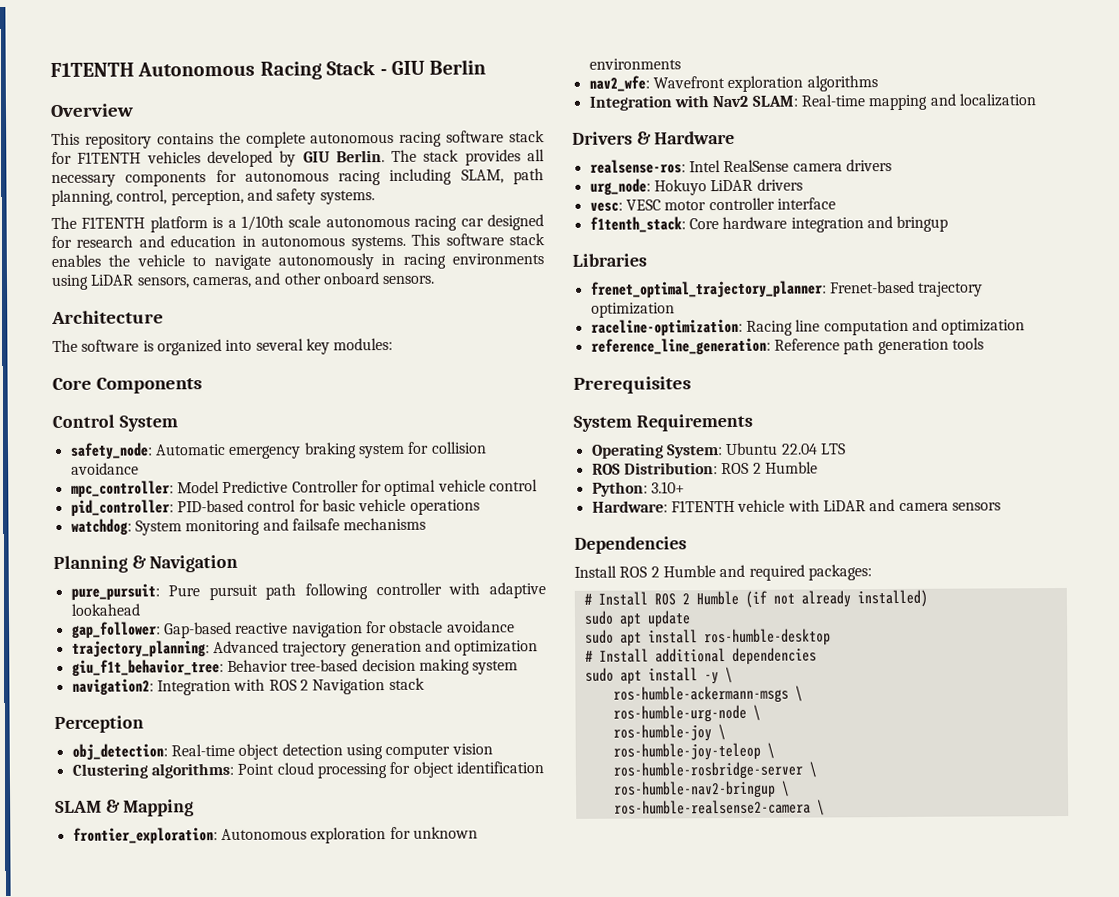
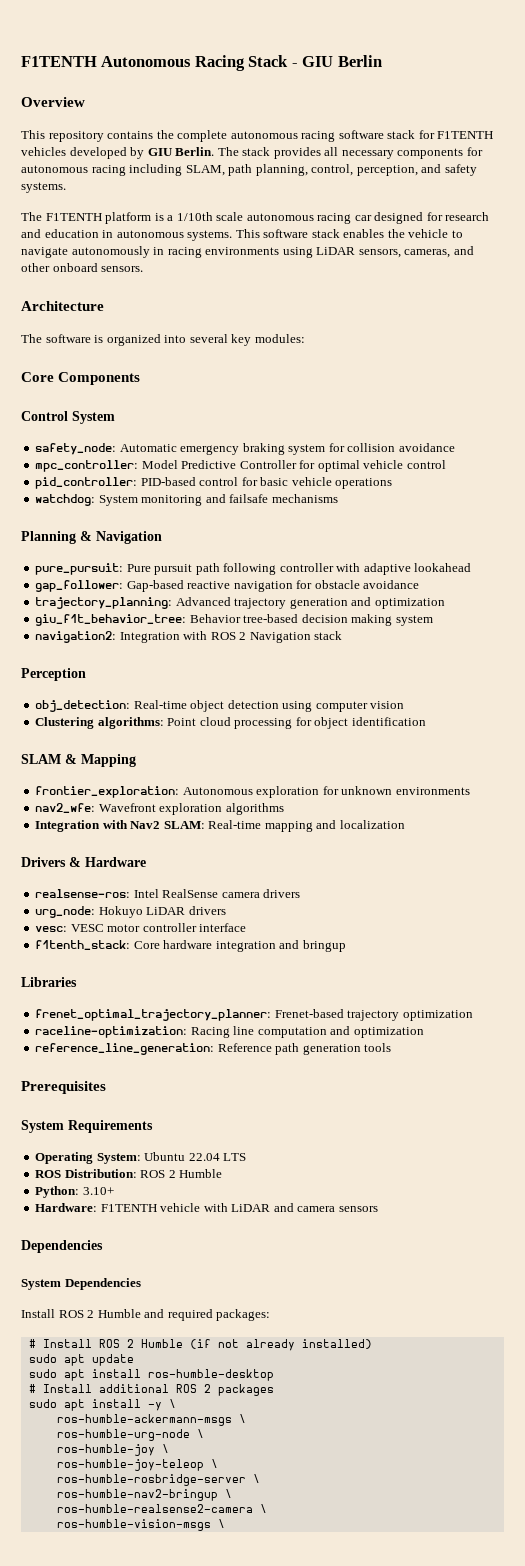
(687, 545) none -> [21,1278,141,1290] // System Dependencies
[731,647,817,665] dependencies -> [175,1384,274,1396] ROS 2 packages
(825, 807) none -> [56,1519,225,1531] // ros-humble-vision-msgs \

